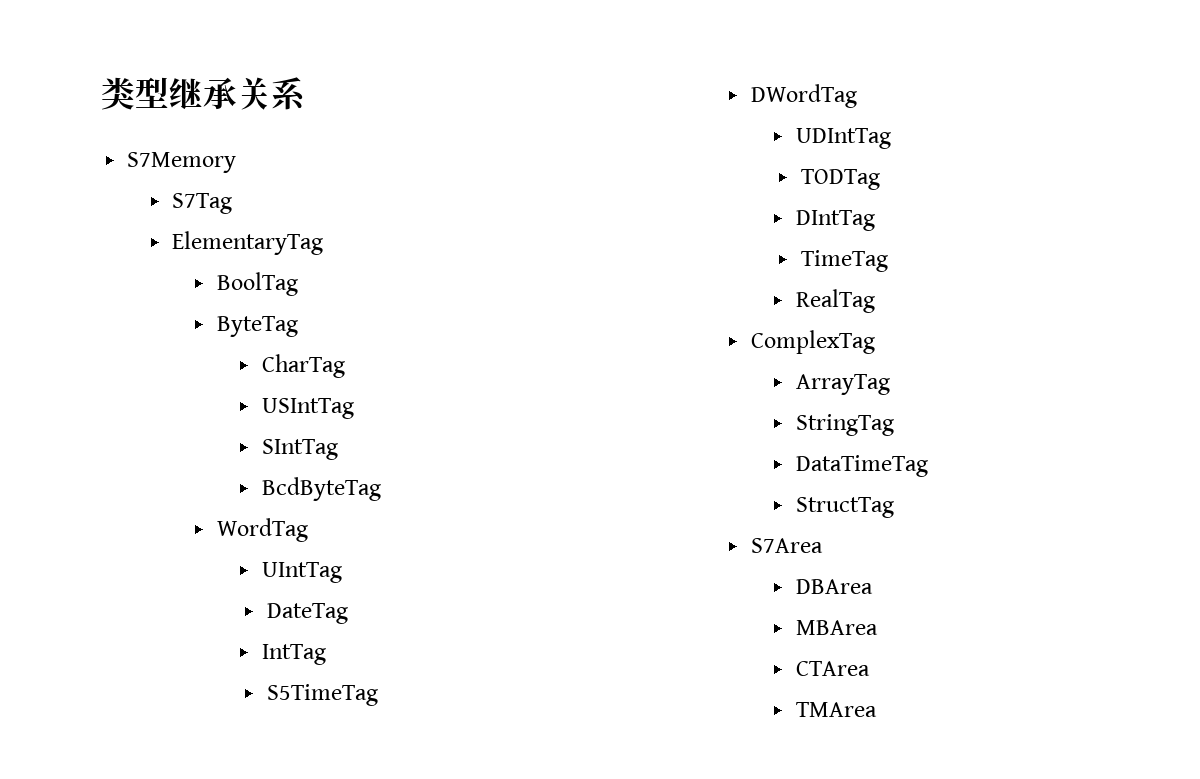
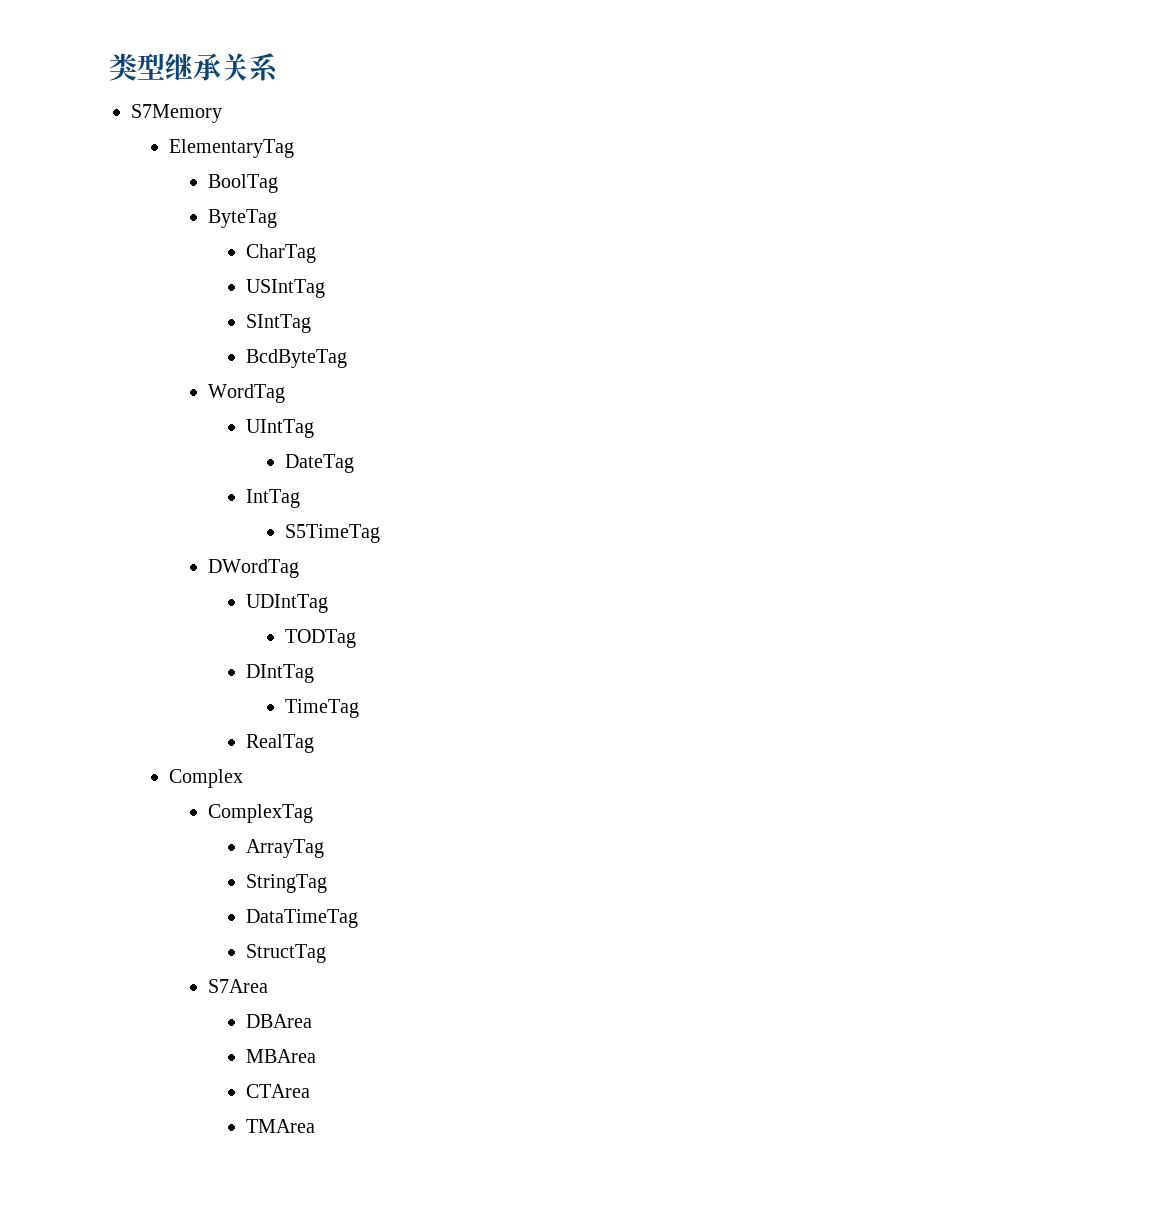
[172,193,233,214] // S7Tag -> (222, 113) none
(875, 301) none -> [169,769,244,788] // Complex

